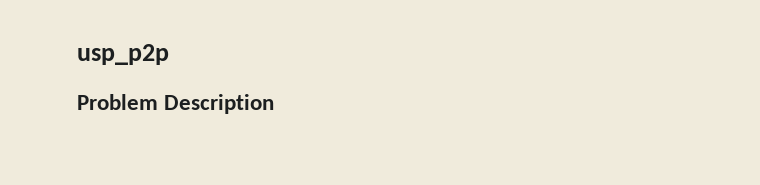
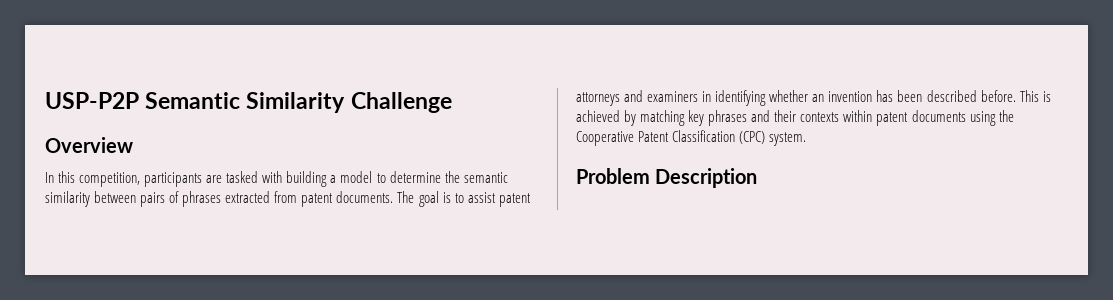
[77,44,169,65] usp_p2p -> [45,92,452,113] [45,137,133,153] [45,171,508,187] [45,191,531,207] [576,90,1051,106] [576,110,1014,126] [576,130,807,146] USP-P2P Semantic Similarity Challenge // Overview // In this competition, participants are tasked with building a model to determine the semantic similarity between pairs of phrases extracted from patent documents. The goal is to assist patent attorneys and examiners in identifying whether an invention has been described before. This is achieved by matching key phrases and their contexts within patent documents using the Cooperative Patent Classification (CPC) system.

